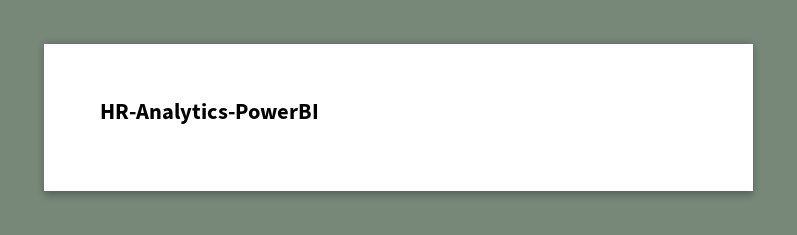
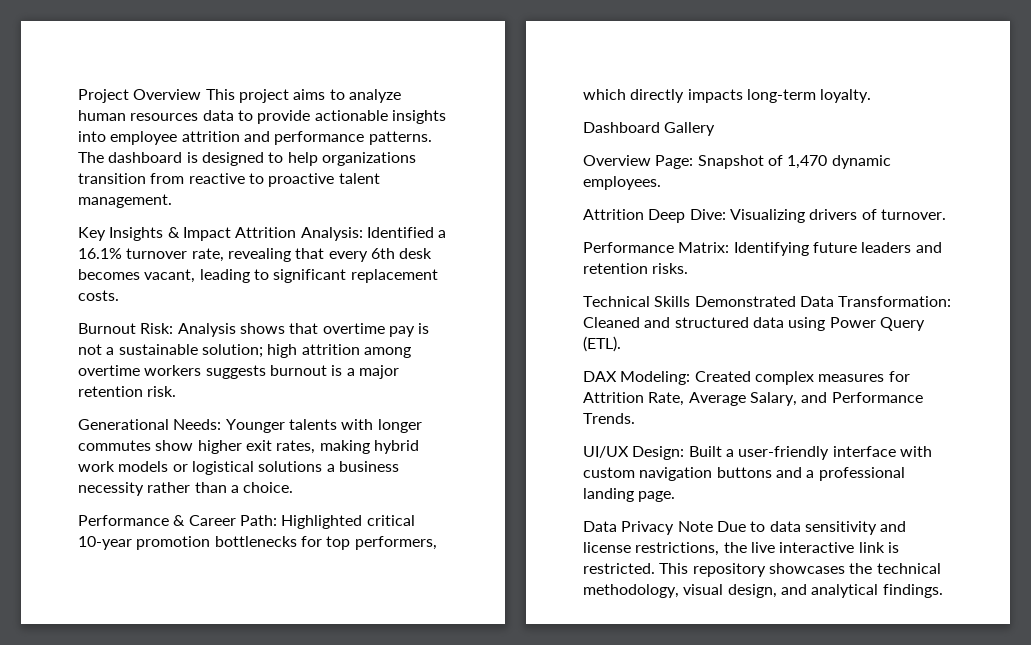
[100,103,319,124] HR-Analytics-PowerBI -> [78,89,401,103] [78,110,446,124] [78,131,432,145] [78,152,416,166] [78,173,380,187] [78,194,172,208] [78,227,447,241] [78,248,433,262] [78,269,438,283] [78,290,119,301] [78,323,430,337] [78,344,411,358] [78,365,399,379] [78,386,177,397] [78,419,422,433] [78,440,419,454] [78,461,399,475] [78,482,294,496] [78,515,415,529] [78,536,437,550] [583,89,872,103] [583,122,716,136] [583,155,891,169] [583,176,661,190] [583,209,946,223] [583,242,942,256] [583,263,689,274] [583,296,952,307] [583,317,925,331] [583,336,621,352] [583,371,910,385] [583,392,923,406] [583,413,635,424] [583,446,932,460] [583,467,905,481] [583,488,676,502] [583,521,907,535] [583,542,899,556] [583,563,941,577] [583,584,943,598] Project Overview This project aims to analyze human resources data to provide actionable insights into employee attrition and performance patterns. The dashboard is designed to help organizations transition from reactive to proactive talent management. // Key Insights & Impact Attrition Analysis: Identified a 16.1% turnover rate, revealing that every 6th desk becomes vacant, leading to significant replacement costs. // Burnout Risk: Analysis shows that overtime pay is not a sustainable solution; high attrition among overtime workers suggests burnout is a major retention risk. // Generational Needs: Younger talents with longer commutes show higher exit rates, making hybrid work models or logistical solutions a business necessity rather than a choice. // Performance & Career Path: Highlighted critical 10-year promotion bottlenecks for top performers, which directly impacts long-term loyalty. // Dashboard Gallery // Overview Page: Snapshot of 1,470 dynamic employees. // Attrition Deep Dive: Visualizing drivers of turnover. // Performance Matrix: Identifying future leaders and retention risks. // Technical Skills Demonstrated Data Transformation: Cleaned and structured data using Power Query (ETL). // DAX Modeling: Created complex measures for Attrition Rate, Average Salary, and Performance Trends. // UI/UX Design: Built a user-friendly interface with custom navigation buttons and a professional landing page. // Data Privacy Note Due to data sensitivity and license restrictions, the live interactive link is restricted. This repository showcases the technical methodology, visual design, and analytical findings.

